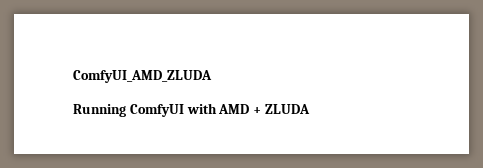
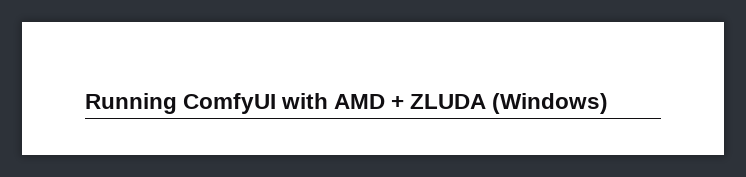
[73,70,212,83] ComfyUI_AMD_ZLUDA // -> (85, 103) none
(310, 109) none -> [492,93,609,114] (Windows)

